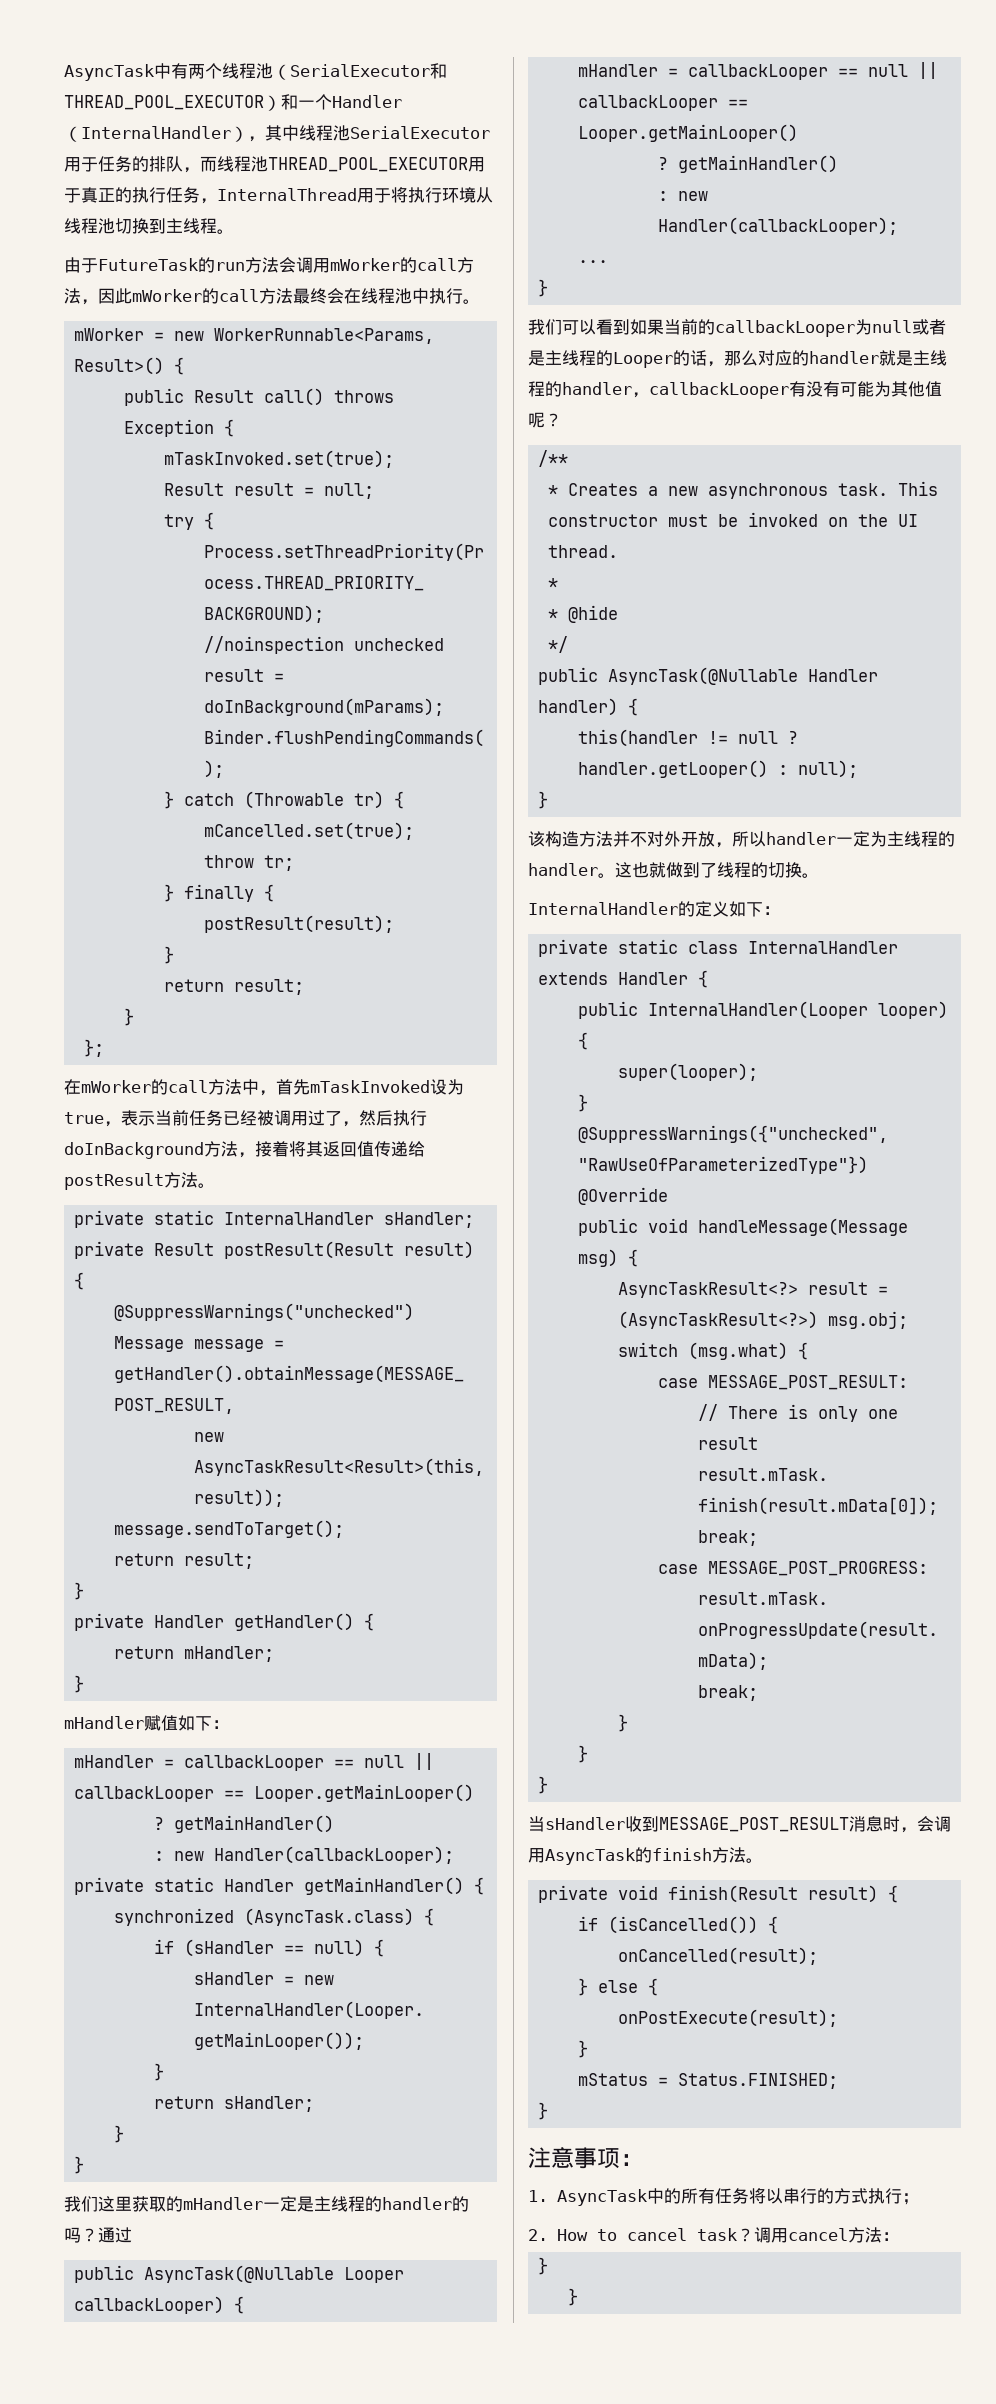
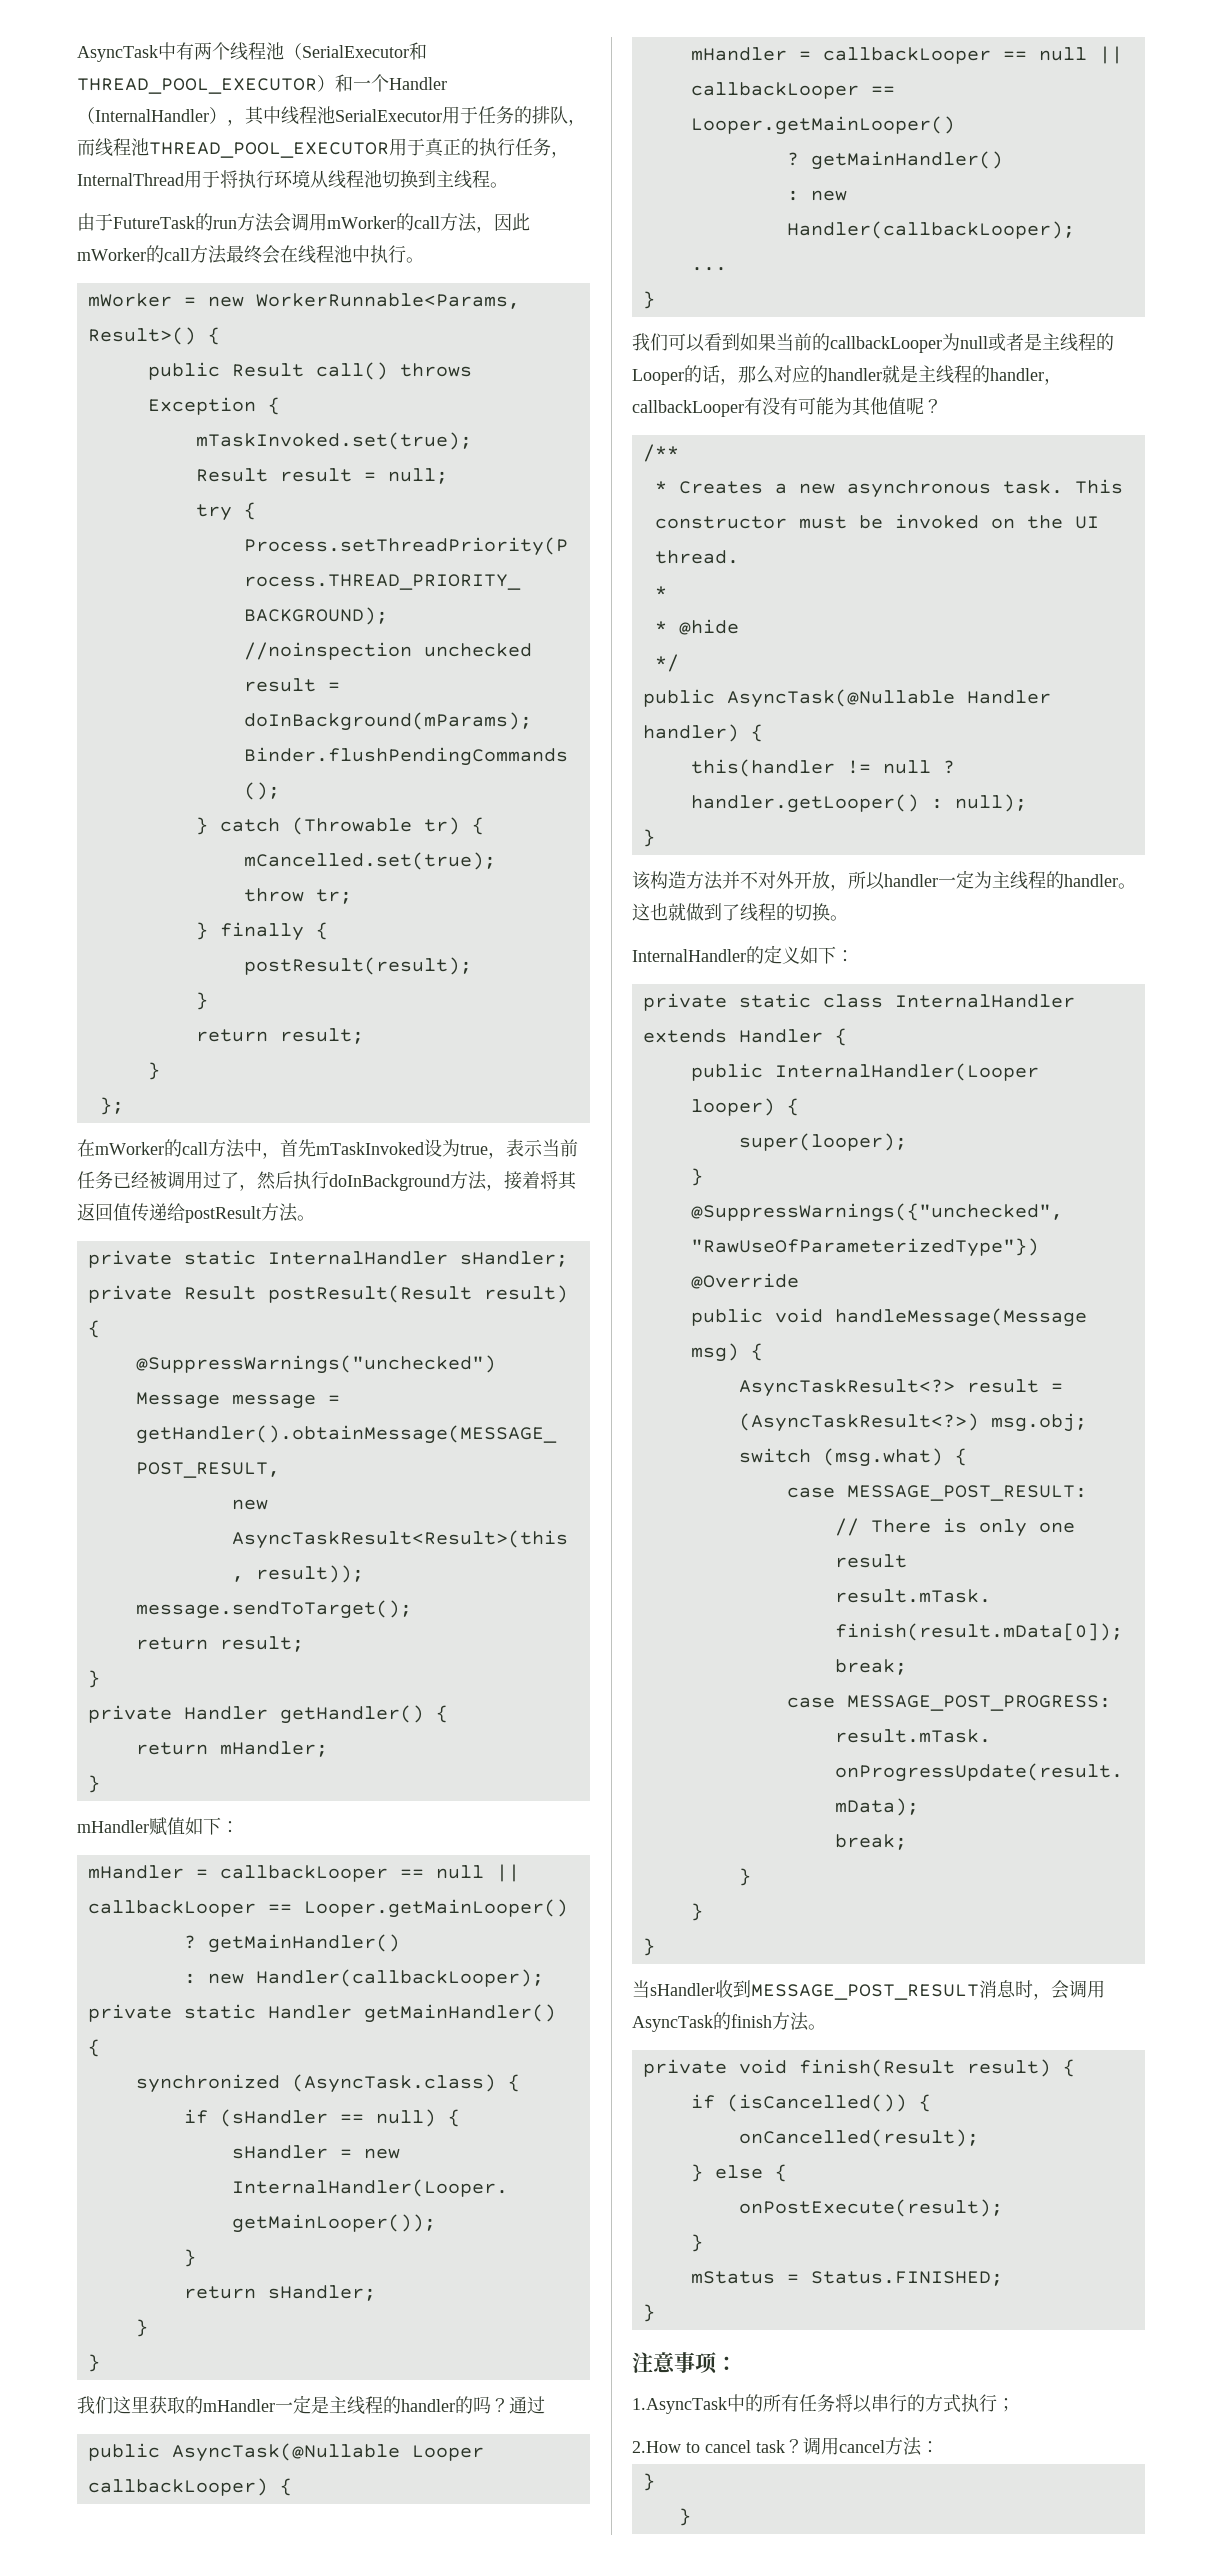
[528,2189,647,2206] 1. AsyncTask -> [632,2397,727,2414] 1.AsyncTask
[528,2229,588,2241] 2. How -> [632,2441,681,2453] 2.How

